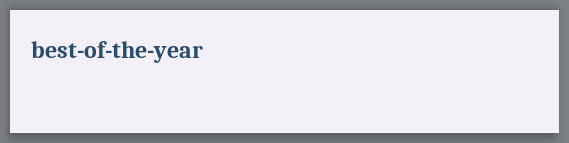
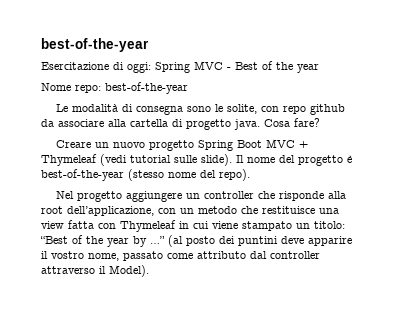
[31,41,203,63] best-of-the-year -> [41,38,149,52] [41,61,319,73] [41,82,188,94] [56,104,346,115] [41,118,320,130] [56,139,309,151] [41,154,352,166] [41,169,250,181] [56,191,347,202] [41,206,339,216] [41,220,345,232] [40,235,352,247] [41,251,320,261] [41,265,149,277] best-of-the-year // Esercitazione di oggi: Spring MVC - Best of the year // Nome repo: best-of-the-year // Le modalità di consegna sono le solite, con repo github da associare alla cartella di progetto java. Cosa fare? // Creare un nuovo progetto Spring Boot MVC + Thymeleaf (vedi tutorial sulle slide). Il nome del progetto è best-of-the-year (stesso nome del repo). // Nel progetto aggiungere un controller che risponde alla root dell’applicazione, con un metodo che restituisce una view fatta con Thymeleaf in cui viene stampato un titolo: “Best of the year by …” (al posto dei puntini deve apparire il vostro nome, passato come attributo dal controller attraverso il Model).

